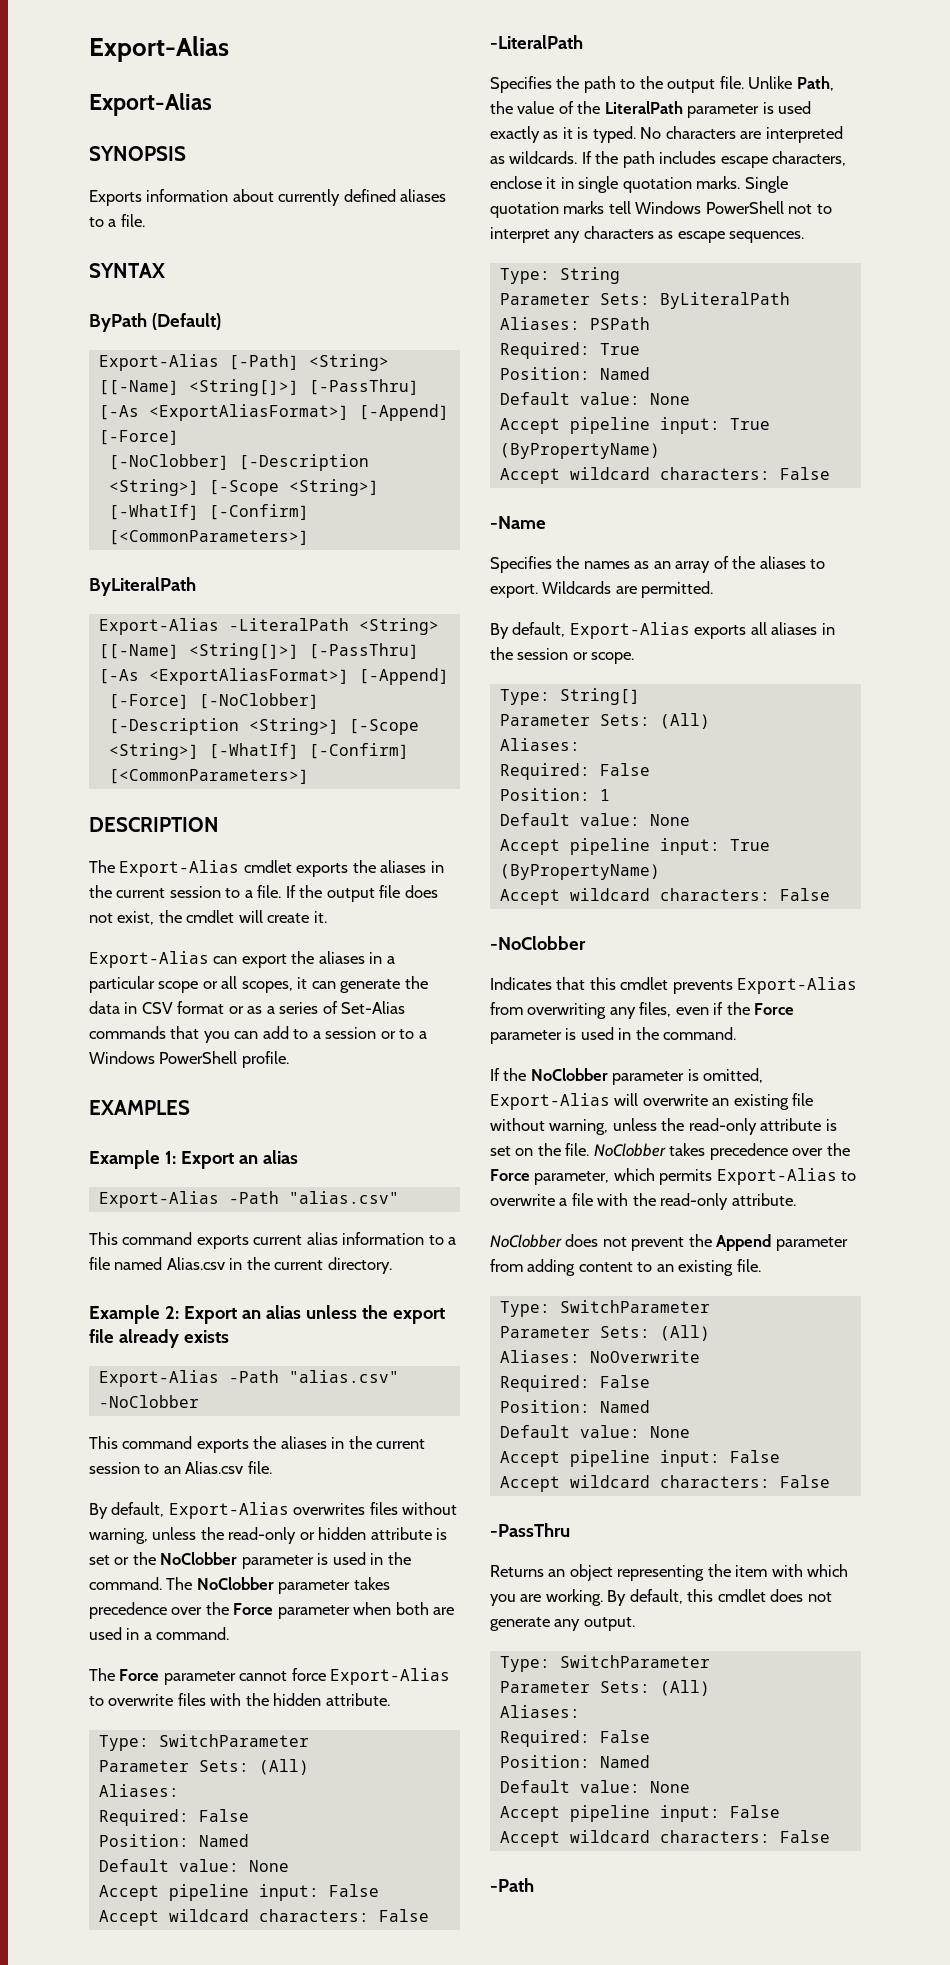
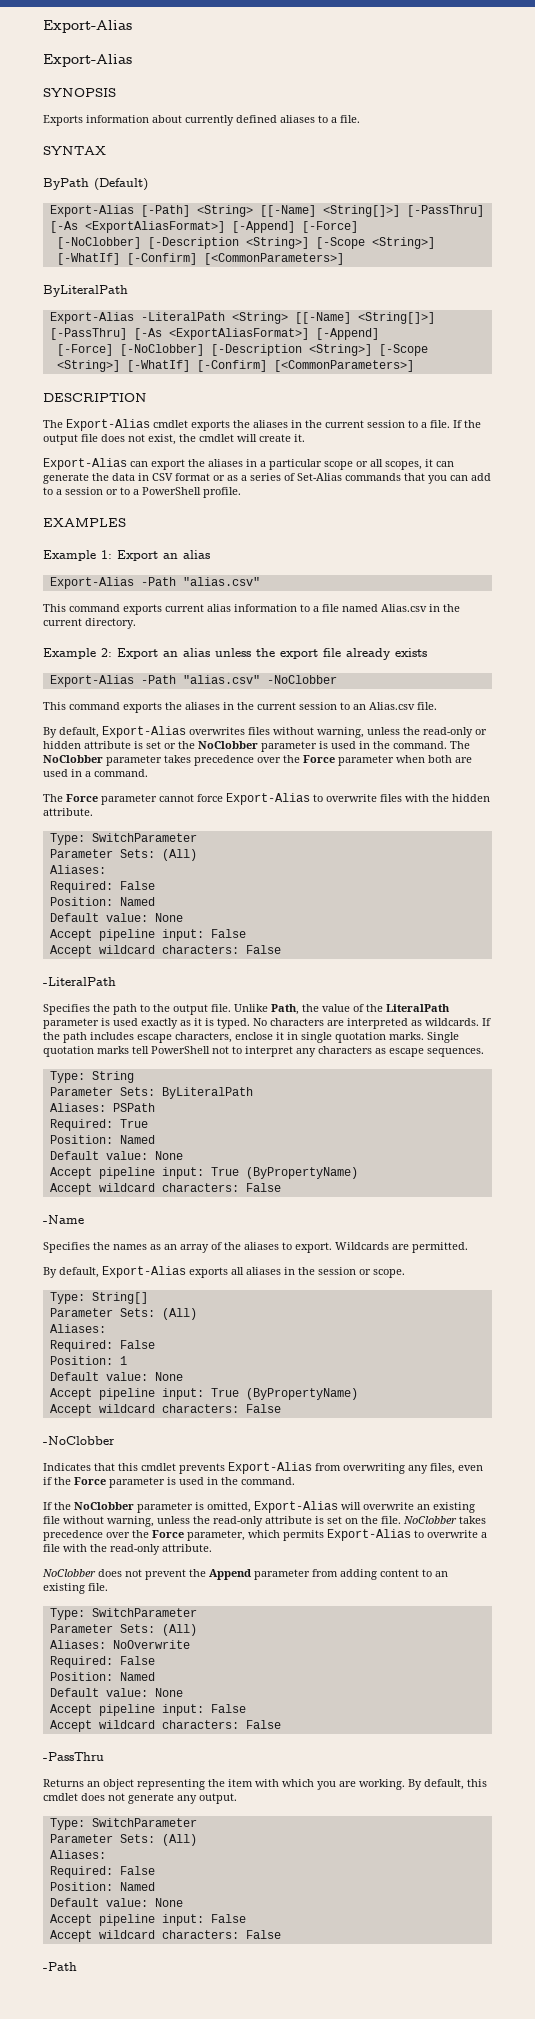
[89,1051,155,1064] Windows -> (139, 492) none
[635,201,702,214] Windows -> (149, 1050) none

